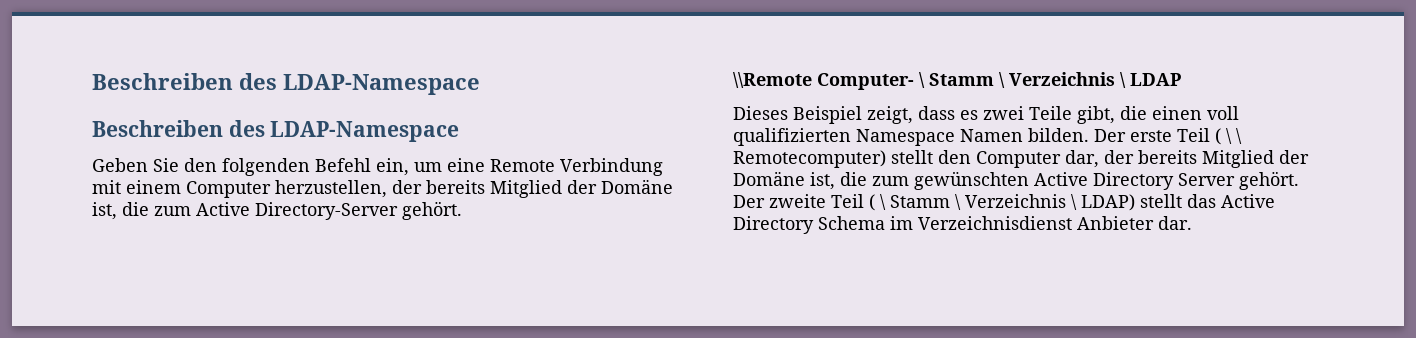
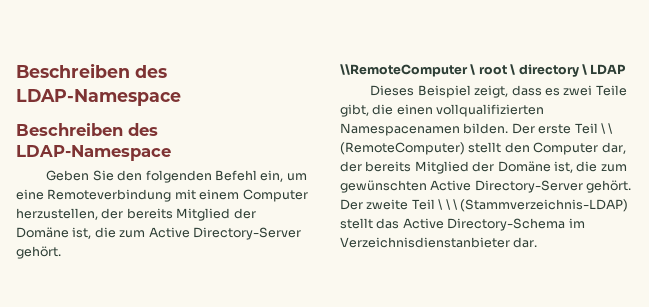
[490,158,663,176] Remote Verbindung -> [47,189,172,202] Remoteverbindung
[733,72,1115,90] \\Remote Computer- \ Stamm \ Verzeichnis -> [340,64,579,77] \\RemoteComputer \ root \ directory
[1207,106,1239,120] [733,128,1023,146] voll qualifizierten Namespace Namen -> [436,104,545,117] [340,123,460,136] vollqualifizierten Namespacenamen
[1215,128,1242,145] [733,150,886,168] ( \ \ Remotecomputer) -> [600,123,614,134] [340,142,465,155] \ \ (RemoteComputer)
[1093,172,1235,190] Directory Server -> [474,180,583,193] Directory-Server
[869,194,1275,211] [733,216,1154,234] ( \ Stamm \ Verzeichnis \ LDAP) stellt das Active Directory Schema im Verzeichnisdienst Anbieter -> [438,199,629,212] [340,218,585,231] [340,237,510,248] \ \ \ (Stammverzeichnis-LDAP) stellt das Active Directory-Schema im Verzeichnisdienstanbieter

